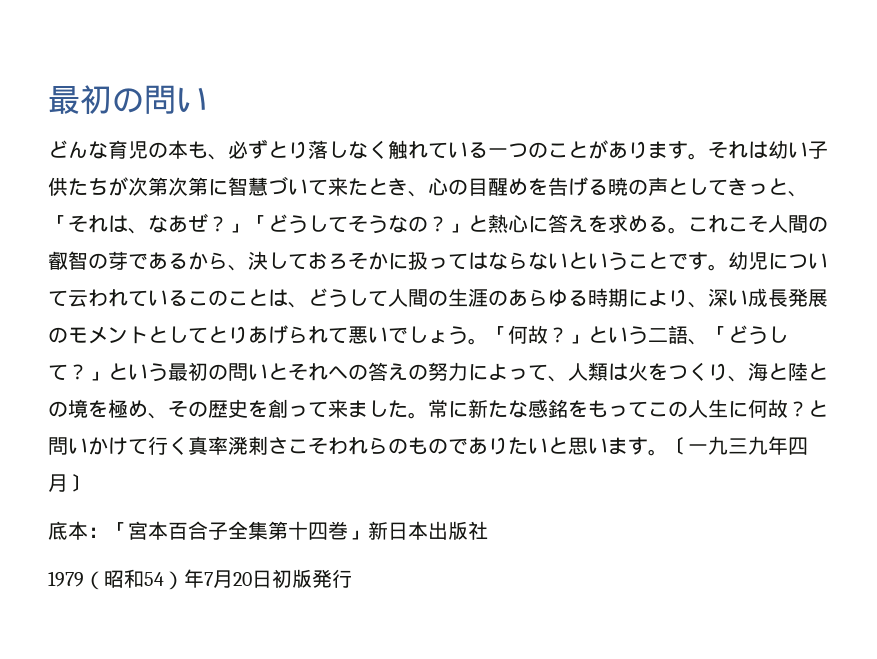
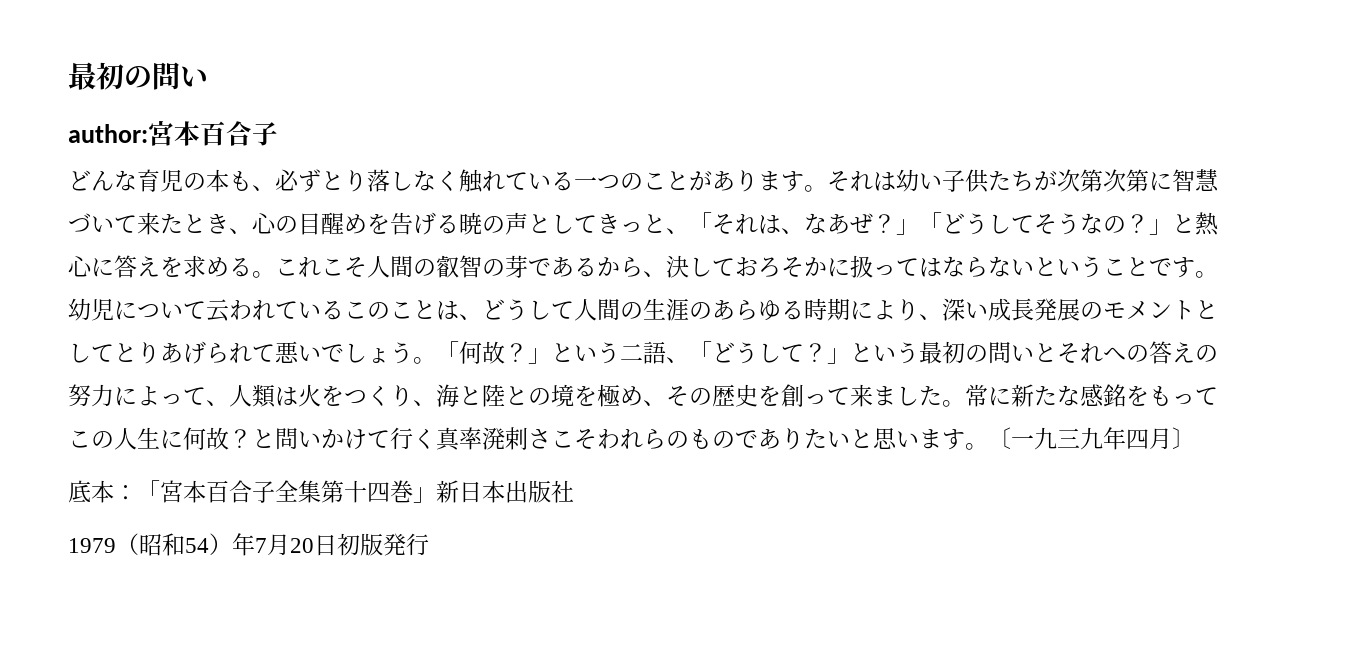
[48,85,208,114] 最初の問い -> [68,62,208,90] [68,120,278,146] 最初の問い // author:宮本百合子

